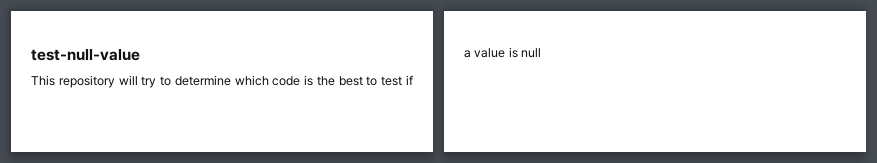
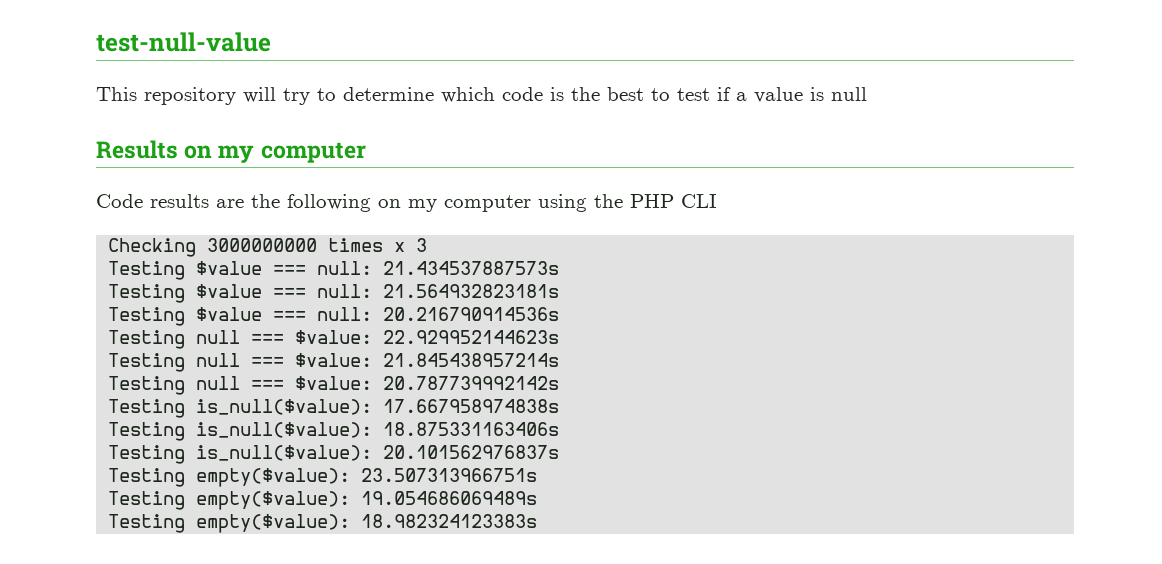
(542, 53) none -> [96,140,366,163] [96,194,717,212] [108,238,428,257] [108,261,560,280] [108,284,560,303] [108,307,560,326] [108,330,560,349] [108,353,560,372] [108,376,560,395] [108,399,560,418] [108,422,560,441] [108,445,560,464] [108,468,538,487] [108,491,538,510] [108,514,538,533] // Results on my computer // Code results are the following on my computer using the PHP CLI // Checking 3000000000 times x 3 // Testing $value === null: 21.434537887573s // Testing $value === null: 21.564932823181s // Testing $value === null: 20.216790914536s // Testing null === $value: 22.929952144623s // Testing null === $value: 21.845438957214s // Testing null === $value: 20.787739992142s // Testing is_null($value): 17.667958974838s // Testing is_null($value): 18.875331163406s // Testing is_null($value): 20.101562976837s // Testing empty($value): 23.507313966751s // Testing empty($value): 19.054686069489s // Testing empty($value): 18.982324123383s

